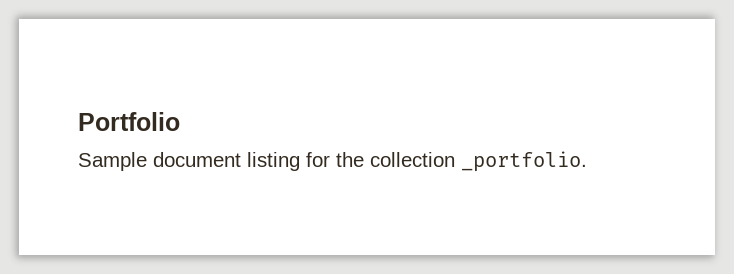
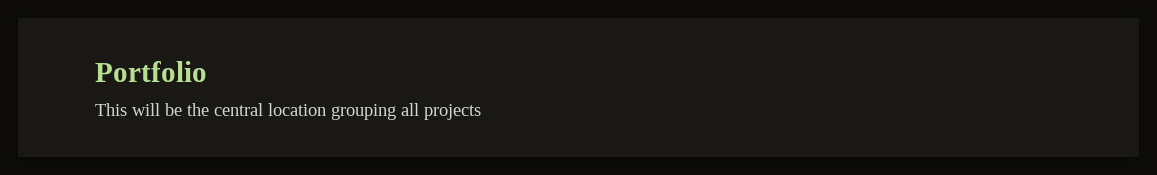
[78,151,587,172] Sample document listing for the collection _portfolio. -> [95,103,481,120] This will be the central location grouping all projects

